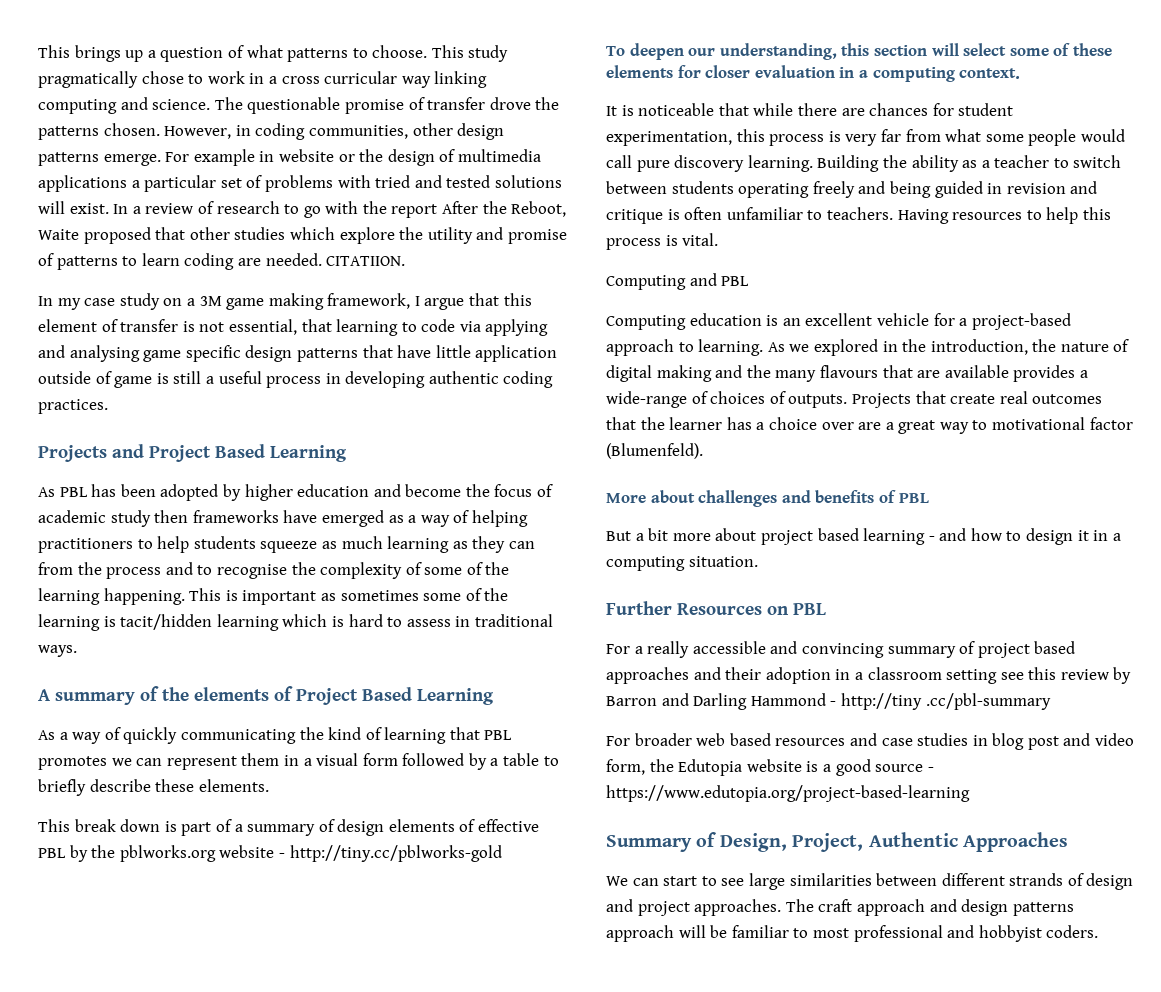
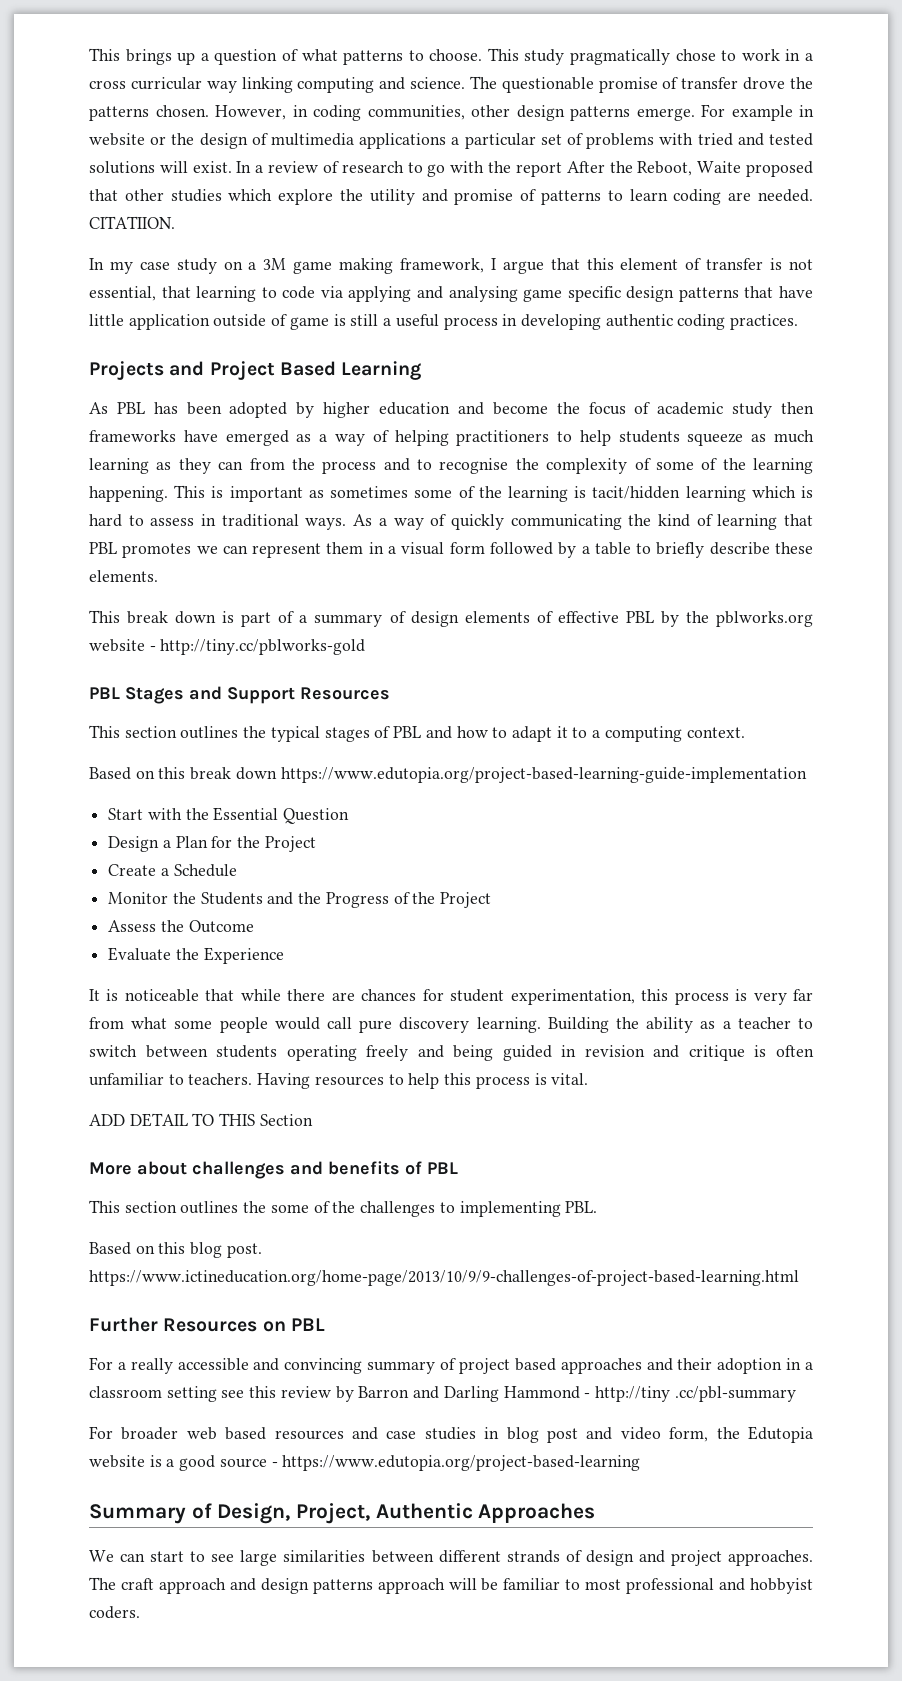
[38,686,494,705] // A summary of the elements of Project Based Learning // -> (347, 524) none
[606,43,1112,60] [606,65,1021,82] To deepen our understanding, this section will select some of these elements for closer evaluation in a computing context. -> [89,686,390,704] [89,725,745,742] [89,767,807,783] [108,807,350,824] [108,836,316,852] [108,864,237,877] [108,892,492,908] [108,920,254,933] [108,947,284,964] PBL Stages and Support Resources // This section outlines the typical stages of PBL and how to adapt it to a computing context. // Based on this break down https://www.edutopia.org/project-based-learning-guide-implementation // Start with the Essential Question // Design a Plan for the Project // Create a Schedule // Monitor the Students and the Progress of the Project // Assess the Outcome // Evaluate the Experience
[606,273,750,290] [606,313,1071,330] [606,339,1130,356] [606,365,1088,382] [606,391,1103,408] [606,417,1133,434] [606,443,703,459] Computing and PBL // Computing education is an excellent vehicle for a project-based approach to learning. As we explored in the introduction, the nature of digital making and the many flavours that are available provides a wide-range of choices of outputs. Projects that create real outcomes that the learner has a choice over are a great way to motivational factor (Blumenfeld). -> [89,1113,313,1127] ADD DETAIL TO THIS Section
[606,528,1121,545] [606,556,758,571] But a bit more about project based learning - and how to design it in a computing situation. -> [89,1200,598,1217] [89,1242,262,1258] [89,1270,799,1286] This section outlines the some of the challenges to implementing PBL. // Based on this blog post. https://www.ictineducation.org/home-page/2013/10/9/9-challenges-of-project-based-learning.html

